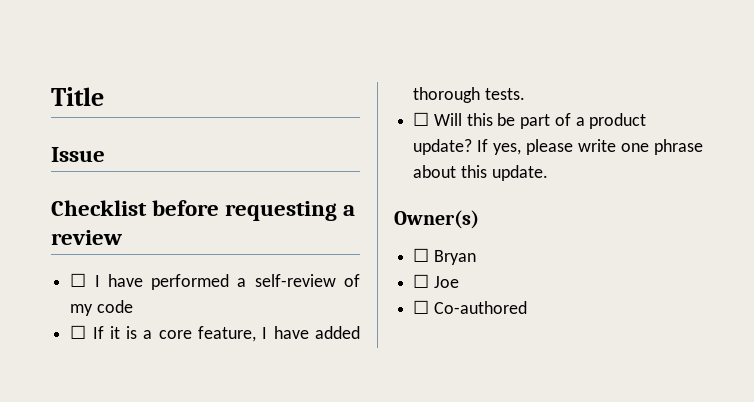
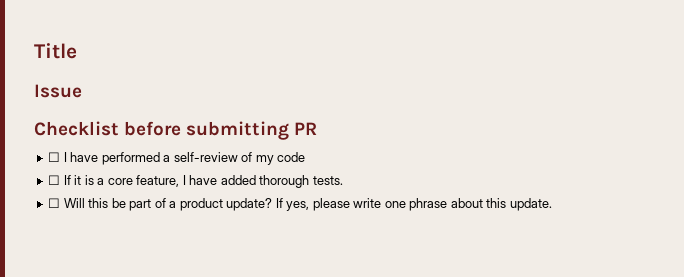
[225,201,356,221] [51,230,122,245] requesting a review -> [186,121,318,140] submitting PR
[394,210,479,229] [413,248,476,265] [413,274,459,288] [413,300,527,314] // Owner(s) // ☐ Bryan // ☐ Joe // ☐ Co-authored -> (552, 204) none

